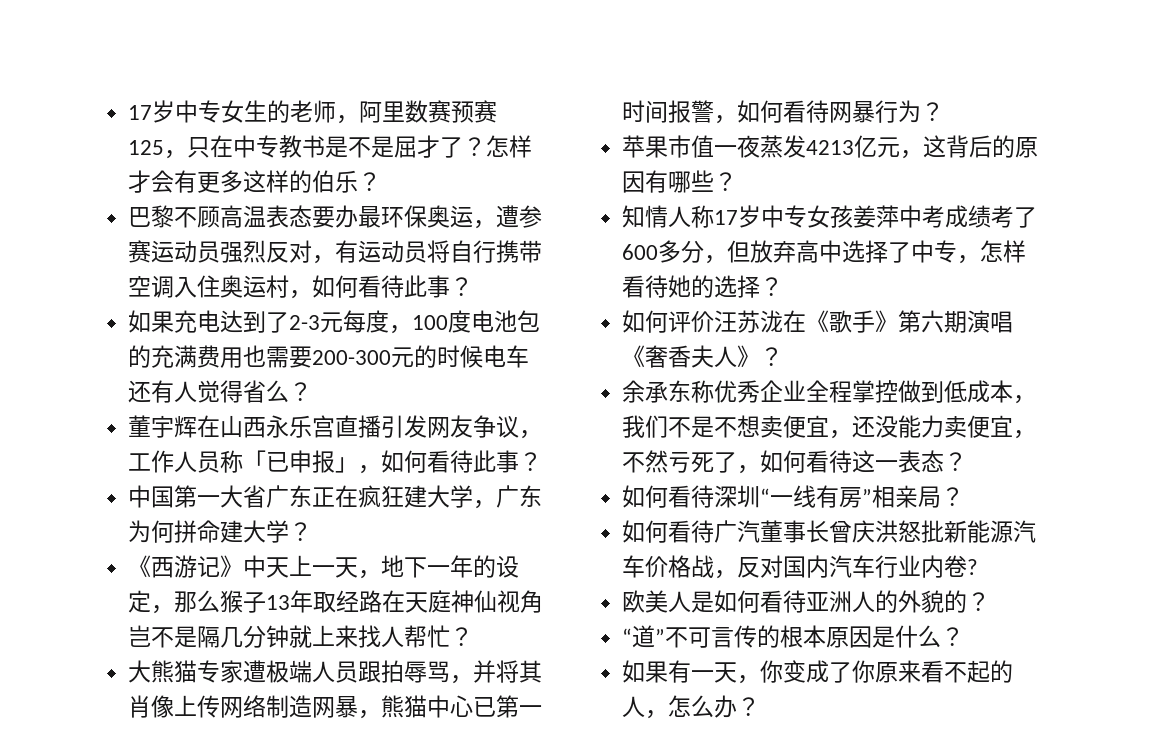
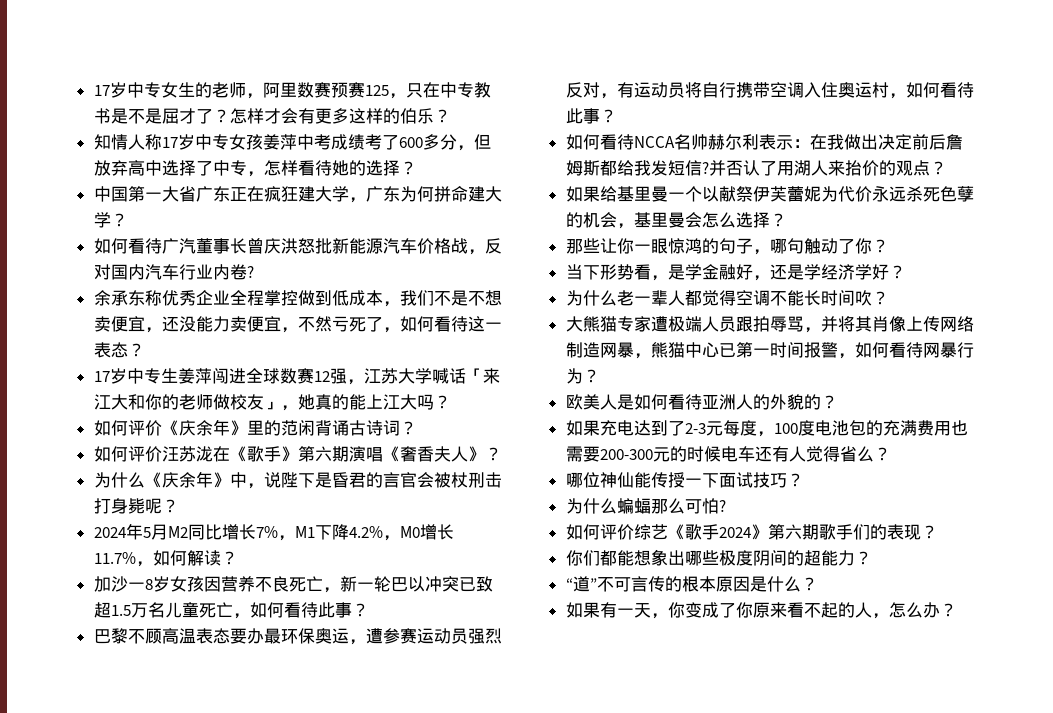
(382, 181) none -> [93,134,491,151] [93,160,417,177] [93,186,502,203] [93,212,128,228] [93,238,502,255] [93,264,254,280] [93,290,502,307] [93,316,502,333] [93,342,145,358] [93,368,500,385] [93,394,451,411] [93,419,417,436] [93,446,502,462] [93,471,502,489] [93,498,179,514] [93,523,454,541] [93,550,238,567] [93,576,493,593] [93,602,369,619] // 知情人称17岁中专女孩姜萍中考成绩考了600多分，但放弃高中选择了中专，怎样看待她的选择？ // 中国第一大省广东正在疯狂建大学，广东为何拼命建大学？ // 如何看待广汽董事长曾庆洪怒批新能源汽车价格战，反对国内汽车行业内卷? // 余承东称优秀企业全程掌控做到低成本，我们不是不想卖便宜，还没能力卖便宜，不然亏死了，如何看待这一表态？ // 17岁中专生姜萍闯进全球数赛12强，江苏大学喊话「来江大和你的老师做校友」，她真的能上江大吗？ // 如何评价《庆余年》里的范闲背诵古诗词？ // 如何评价汪苏泷在《歌手》第六期演唱《奢香夫人》？ // 为什么《庆余年》中，说陛下是昏君的言官会被杖刑击打身毙呢？ // 2024年5月M2同比增长7%，M1下降4.2%，M0增长11.7%，如何解读？ // 加沙一8岁女孩因营养不良死亡，新一轮巴以冲突已致超1.5万名儿童死亡，如何看待此事？
[151,310,541,334] [128,345,530,368] [128,380,313,403] [128,415,543,439] [128,450,543,474] [128,485,543,509] [128,520,313,543] [128,555,520,579] [128,590,544,614] [128,625,451,648] 果充电达到了2-3元每度，100度电池包的充满费用也需要200-300元的时候电车还有人觉得省么？ // 董宇辉在山西永乐宫直播引发网友争议，工作人员称「已申报」，如何看待此事？ // 中国第一大省广东正在疯狂建大学，广东为何拼命建大学？ // 《西游记》中天上一天，地下一年的设定，那么猴子13年取经路在天庭神仙视角岂不是隔几分钟就上来找人帮忙 -> [582,134,963,150] [565,160,947,176] [565,186,974,202] [565,212,787,229] [565,238,889,255] [565,264,906,281] [565,290,872,306] 何看待NCCA名帅赫尔利表示：在我做出决定前后詹姆斯都给我发短信?并否认了用湖人来抬价的观点？ // 如果给基里曼一个以献祭伊芙蕾妮为代价永远杀死色孽的机会，基里曼会怎么选择？ // 那些让你一眼惊鸿的句子，哪句触动了你？ // 当下形势看，是学金融好，还是学经济学好？ // 为什么老一辈人都觉得空调不能长时间吹
[622,135,1039,159] [622,170,738,193] [622,205,1038,228] [622,240,1027,264] [622,275,784,298] [622,310,1014,333] [622,345,784,368] [622,380,1037,404] [622,415,1037,439] [622,450,968,474] [622,485,965,508] [622,520,1037,543] [622,555,979,579] // 苹果市值一夜蒸发4213亿元，这背后的原因有哪些？ // 知情人称17岁中专女孩姜萍中考成绩考了600多分，但放弃高中选择了中专，怎样看待她的选择？ // 如何评价汪苏泷在《歌手》第六期演唱《奢香夫人》？ // 余承东称优秀企业全程掌控做到低成本，我们不是不想卖便宜，还没能力卖便宜，不然亏死了，如何看待这一表态？ // 如何看待深圳“一线有房”相亲局？ // 如何看待广汽董事长曾庆洪怒批新能源汽车价格战，反对国内汽车行业内卷? -> (600, 376) none
(991, 601) none -> [565,420,968,437] [565,446,891,462] [565,472,804,488] [565,498,726,514] [565,524,938,540] [565,549,872,566] // 如果充电达到了2-3元每度，100度电池包的充满费用也需要200-300元的时候电车还有人觉得省么？ // 哪位神仙能传授一下面试技巧？ // 为什么蝙蝠那么可怕? // 如何评价综艺《歌手2024》第六期歌手们的表现？ // 你们都能想象出哪些极度阴间的超能力？

